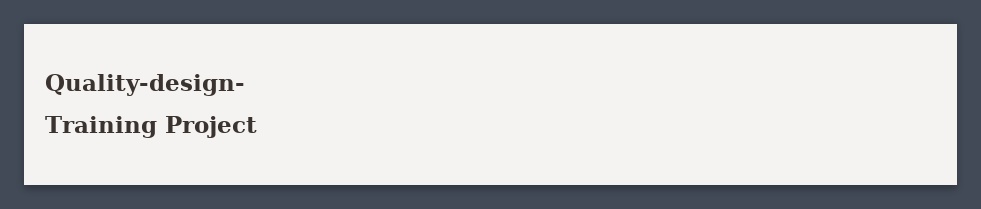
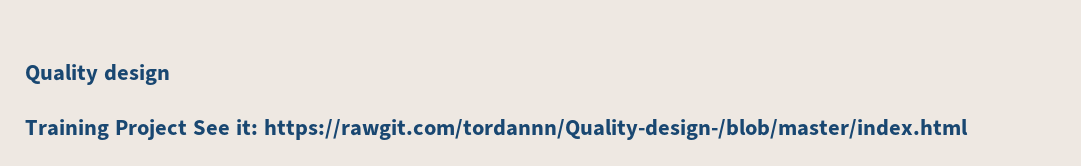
[45,74,245,96] Quality-design- -> [25,64,171,85] Quality design
(257, 127) none -> [193,119,969,140] See it: https://rawgit.com/tordannn/Quality-design-/blob/master/index.html

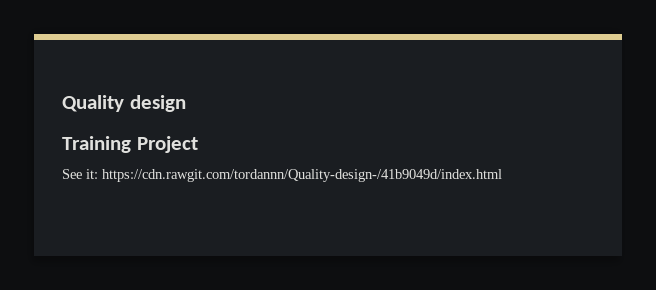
(188, 129) none -> (198, 144) //
[264,119,969,140] https://rawgit.com/tordannn/Quality-design-/blob/master/index.html -> [102,169,502,182] https://cdn.rawgit.com/tordannn/Quality-design-/41b9049d/index.html

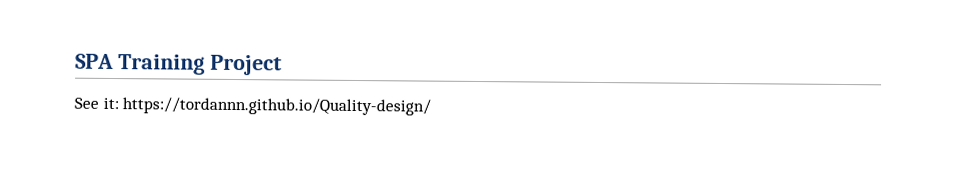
[62,95,186,112] Quality design // -> [75,53,114,70] SPA
[102,169,502,182] https://cdn.rawgit.com/tordannn/Quality-design-/41b9049d/index.html -> [122,97,432,116] https://tordannn.github.io/Quality-design/

